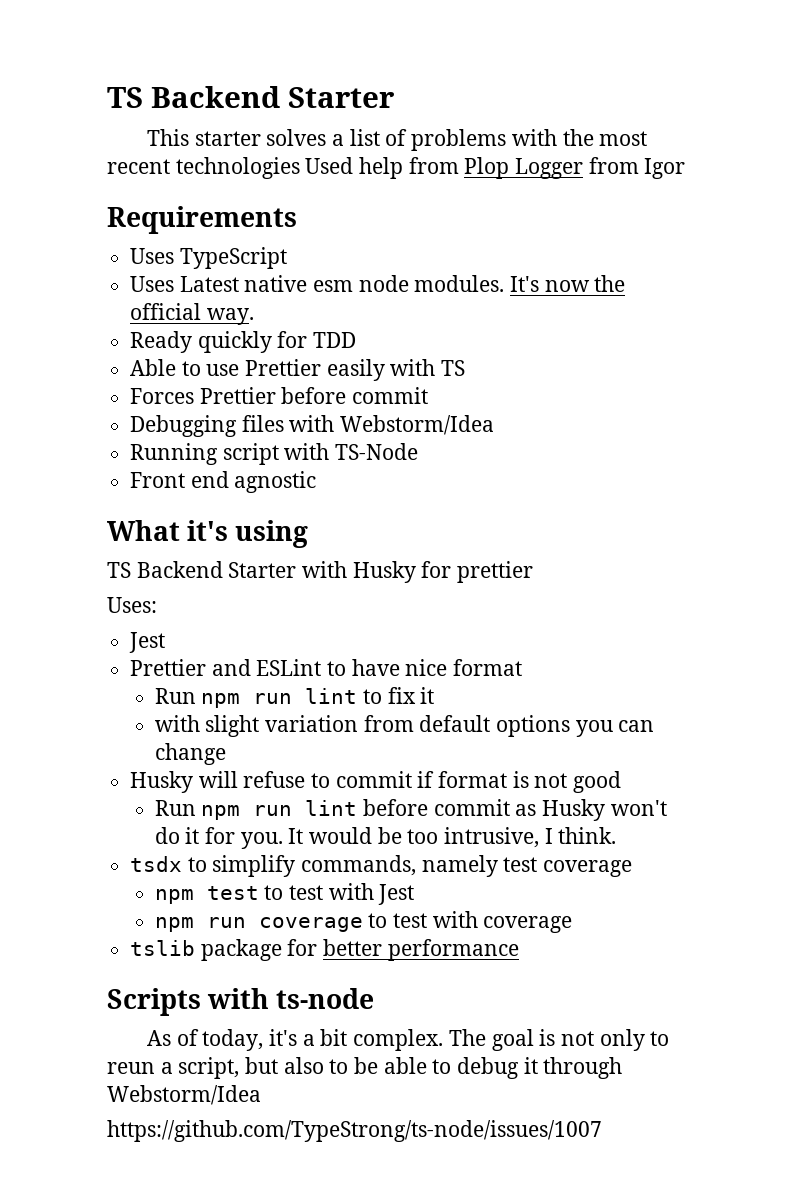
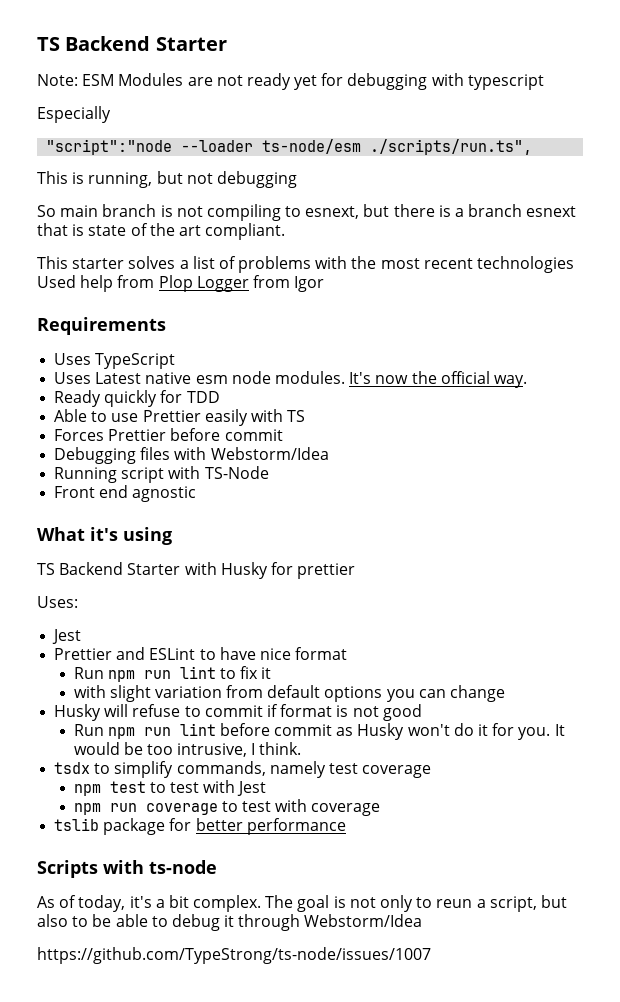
[107,86,394,108] TS Backend Starter -> [37,36,227,51] [37,73,544,90] [37,106,111,123] [46,139,533,155] [37,171,297,188] [37,204,577,221] [37,223,286,240] TS Backend Starter // Note: ESM Modules are not ready yet for debugging with typescript // Especially // "script":"node --loader ts-node/esm ./scripts/run.ts", // This is running, but not debugging // So main branch is not compiling to esnext, but there is a branch esnext that is state of the art compliant.

